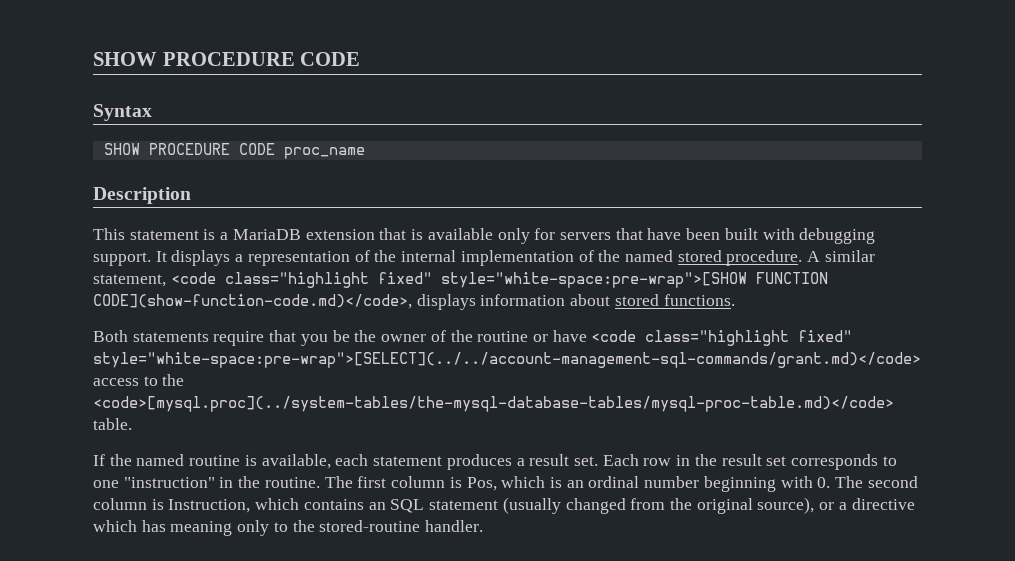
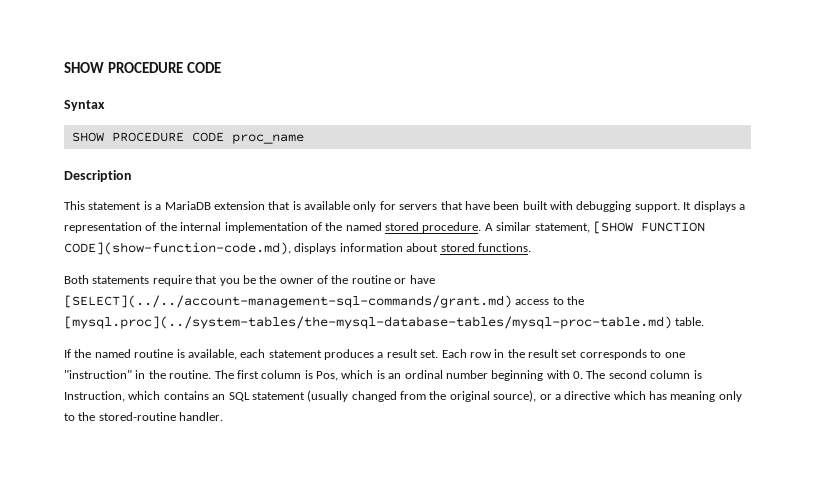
[170,272,828,288] [93,294,412,309] <code class="highlight fixed" style="white-space:pre-wrap">[SHOW FUNCTION CODE](show-function-code.md)</code>, -> [592,221,705,234] [64,242,291,255] [SHOW FUNCTION CODE](show-function-code.md),
[591,330,853,346] [93,352,921,368] <code class="highlight fixed" style="white-space:pre-wrap">[SELECT](../../account-management-sql-commands/grant.md)</code> -> [64,295,512,308] [SELECT](../../account-management-sql-commands/grant.md)
[93,396,894,412] <code>[mysql.proc](../system-tables/the-mysql-database-tables/mysql-proc-table.md)</code> -> [64,316,672,329] [mysql.proc](../system-tables/the-mysql-database-tables/mysql-proc-table.md)

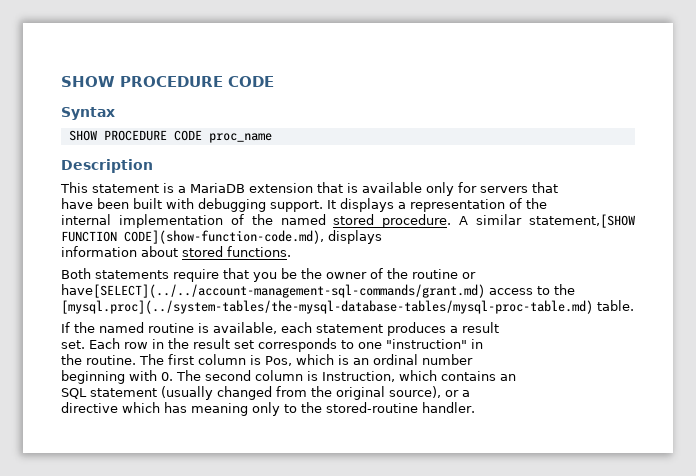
(463, 205) none -> (558, 187) //
(177, 226) none -> (547, 203) //
[534,221,633,234] statement, [SHOW -> [529,214,636,228] statement,[SHOW
(337, 248) none -> (382, 237) //
[409,275,435,284] [64,295,512,308] have [SELECT](../../account-management-sql-commands/grant.md) -> [61,284,485,298] have[SELECT](../../account-management-sql-commands/grant.md)
(418, 353) none -> (499, 327) //
(146, 374) none -> (483, 344) //
(488, 374) none -> (473, 359) //
(226, 397) none -> (516, 377) //
(561, 397) none -> (470, 393) //

